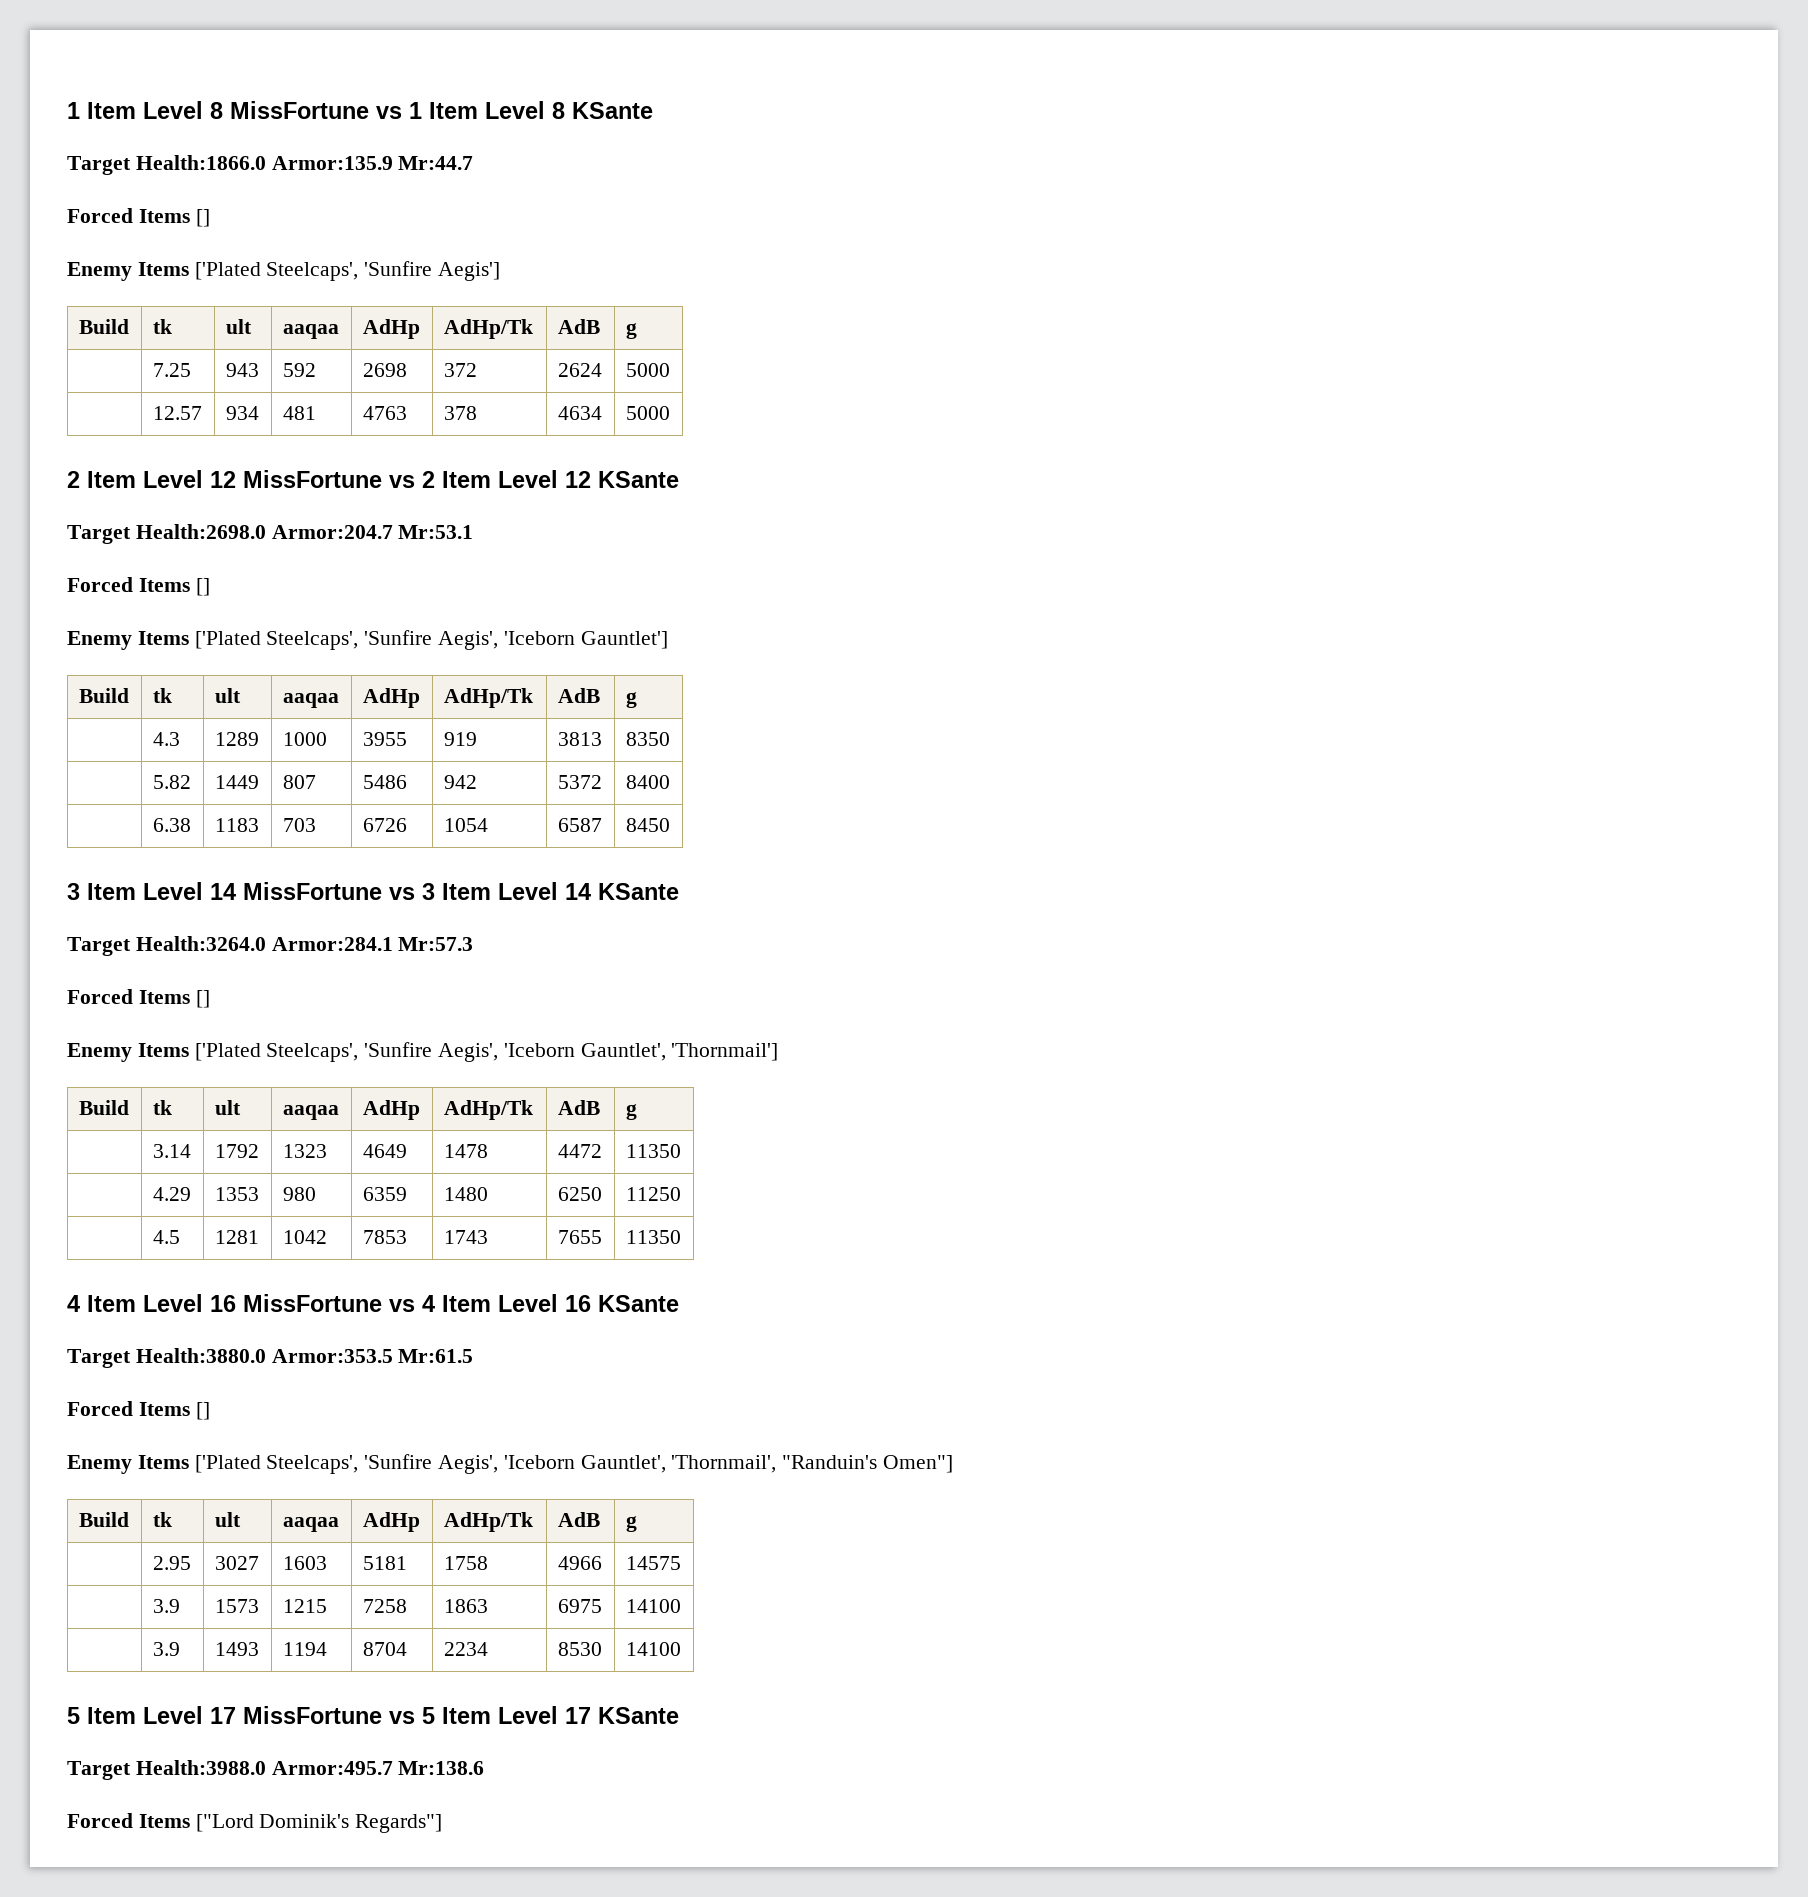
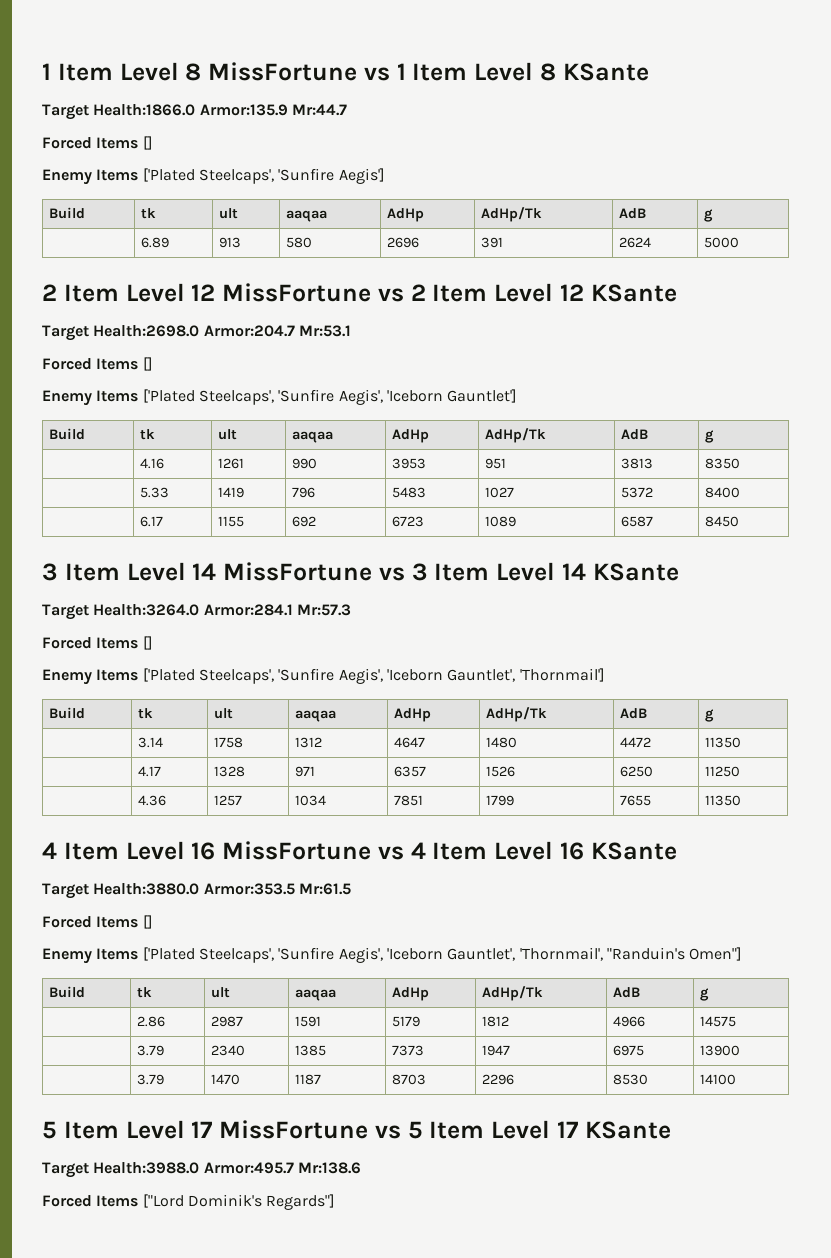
[152,363,191,377] [225,363,259,377] [282,363,316,377] [362,363,407,377] [443,363,477,377] [557,363,602,377] [625,363,670,377] [152,406,202,420] [225,406,259,420] [282,406,316,420] [362,406,407,420] [443,406,477,420] [557,406,602,420] 7.25 | 943 | 592 | 2698 | 372 | 2624 | 5000 // | 12.57 | 934 | 481 | 4763 | 378 | 4634 -> [140,237,169,248] [218,237,241,248] [285,237,312,248] [386,237,419,248] [480,237,503,248] [618,237,651,248] 6.89 | 913 | 580 | 2696 | 391 | 2624
[152,732,180,746] [214,732,259,746] [282,732,327,746] [362,732,407,746] [443,732,477,746] [557,732,602,746] [625,732,670,746] [152,775,191,789] [214,775,259,789] [282,775,316,789] [362,775,407,789] [443,775,477,789] [557,775,602,789] [625,775,670,789] [152,818,191,832] [214,818,259,832] [282,818,316,832] [362,818,407,832] [443,818,488,832] 4.3 | 1289 | 1000 | 3955 | 919 | 3813 | 8350 // | 5.82 | 1449 | 807 | 5486 | 942 | 5372 | 8400 // | 6.38 | 1183 | 703 | 6726 | 1054 -> [139,458,164,469] [217,458,244,469] [291,458,317,469] [391,458,426,469] [484,458,506,469] [620,458,653,469] [704,458,740,469] [139,487,169,498] [217,487,244,498] [291,487,315,498] [391,487,426,498] [484,487,514,498] [620,487,653,498] [704,487,740,498] [139,516,163,527] [217,516,244,527] [291,516,316,527] [391,516,424,527] [484,516,516,527] 4.16 | 1261 | 990 | 3953 | 951 | 3813 | 8350 // | 5.33 | 1419 | 796 | 5483 | 1027 | 5372 | 8400 // | 6.17 | 1155 | 692 | 6723 | 1089
[214,1144,259,1158] [282,1144,327,1158] [362,1144,407,1158] [443,1144,488,1158] [557,1144,602,1158] [625,1144,681,1158] [152,1187,191,1201] [214,1187,259,1201] [282,1187,316,1201] [362,1187,407,1201] [443,1187,488,1201] [557,1187,602,1201] [625,1187,681,1201] [152,1230,180,1244] [214,1230,259,1244] [282,1230,327,1244] [362,1230,407,1244] [443,1230,488,1244] 1792 | 1323 | 4649 | 1478 | 4472 | 11350 // | 4.29 | 1353 | 980 | 6359 | 1480 | 6250 | 11250 // | 4.5 | 1281 | 1042 | 7853 | 1743 -> [213,737,243,748] [294,737,322,748] [393,737,425,748] [485,737,517,748] [619,737,651,747] [704,737,741,748] [137,766,161,777] [213,766,245,777] [294,766,315,777] [393,766,426,777] [485,766,515,777] [619,766,653,777] [704,766,740,777] [137,795,166,806] [213,795,242,806] [294,795,326,806] [393,795,423,806] [485,795,514,806] 1758 | 1312 | 4647 | 1480 | 4472 | 11350 // | 4.17 | 1328 | 971 | 6357 | 1526 | 6250 | 11250 // | 4.36 | 1257 | 1034 | 7851 | 1799
[152,1556,191,1570] [214,1556,259,1570] [282,1556,327,1570] [362,1556,407,1570] [443,1556,488,1570] [557,1556,602,1570] [625,1556,681,1570] [152,1599,180,1613] [214,1599,259,1613] [282,1599,327,1613] [362,1599,407,1613] [443,1599,488,1613] [557,1599,602,1613] [625,1599,681,1613] [152,1642,180,1656] [214,1642,259,1656] [282,1642,327,1656] [362,1642,407,1656] [443,1642,488,1656] 2.95 | 3027 | 1603 | 5181 | 1758 | 4966 | 14575 // | 3.9 | 1573 | 1215 | 7258 | 1863 | 6975 | 14100 // | 3.9 | 1493 | 1194 | 8704 | 2234 -> [136,1016,165,1027] [210,1016,243,1027] [294,1016,321,1027] [391,1016,420,1027] [481,1016,509,1027] [612,1016,645,1027] [699,1016,736,1027] [136,1045,164,1056] [210,1045,245,1056] [294,1045,326,1056] [391,1045,424,1056] [481,1045,510,1056] [612,1045,644,1056] [699,1045,740,1056] [136,1074,164,1085] [210,1074,240,1085] [294,1074,321,1085] [391,1074,426,1085] [481,1074,514,1085] 2.86 | 2987 | 1591 | 5179 | 1812 | 4966 | 14575 // | 3.79 | 2340 | 1385 | 7373 | 1947 | 6975 | 13900 // | 3.79 | 1470 | 1187 | 8703 | 2296

